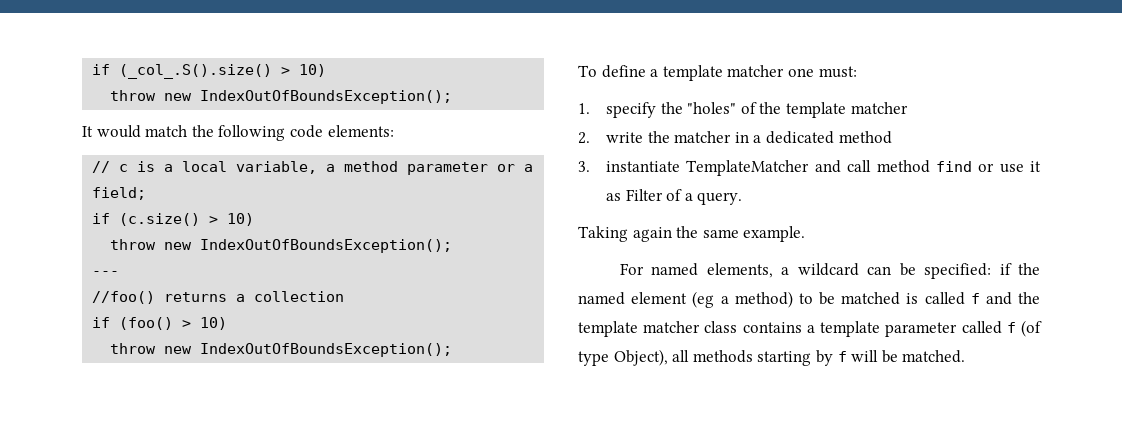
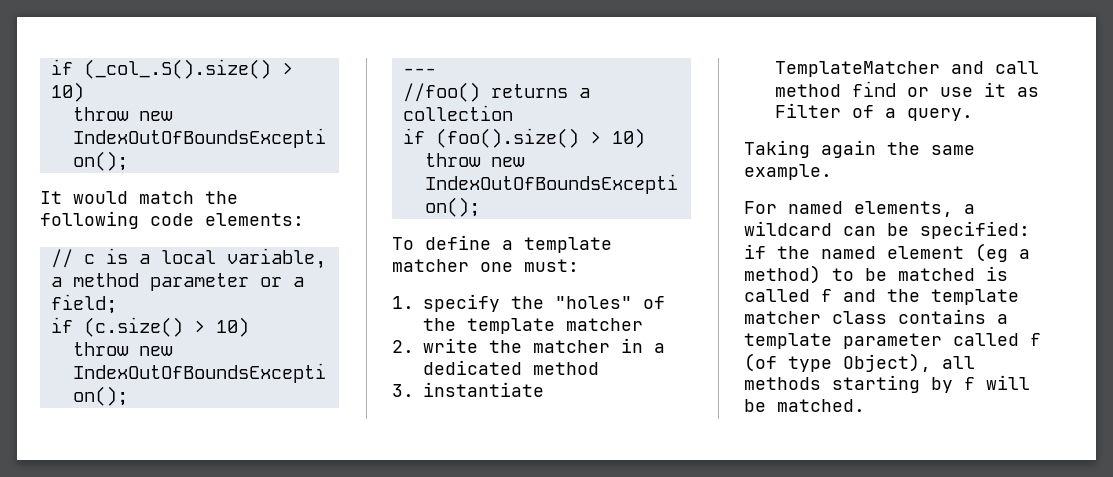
[119,317,174,330] (foo() -> [435,128,579,148] (foo().size()

